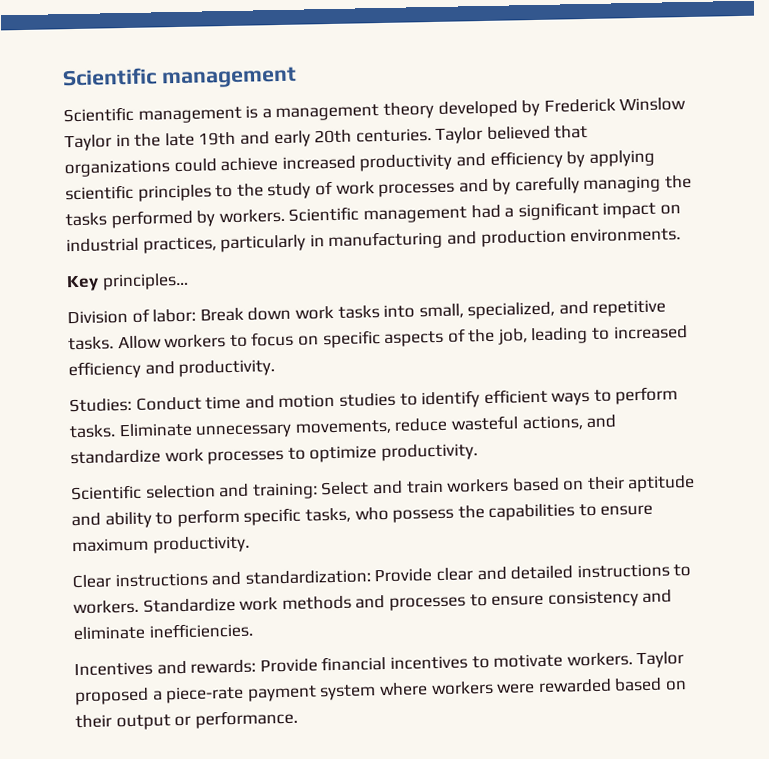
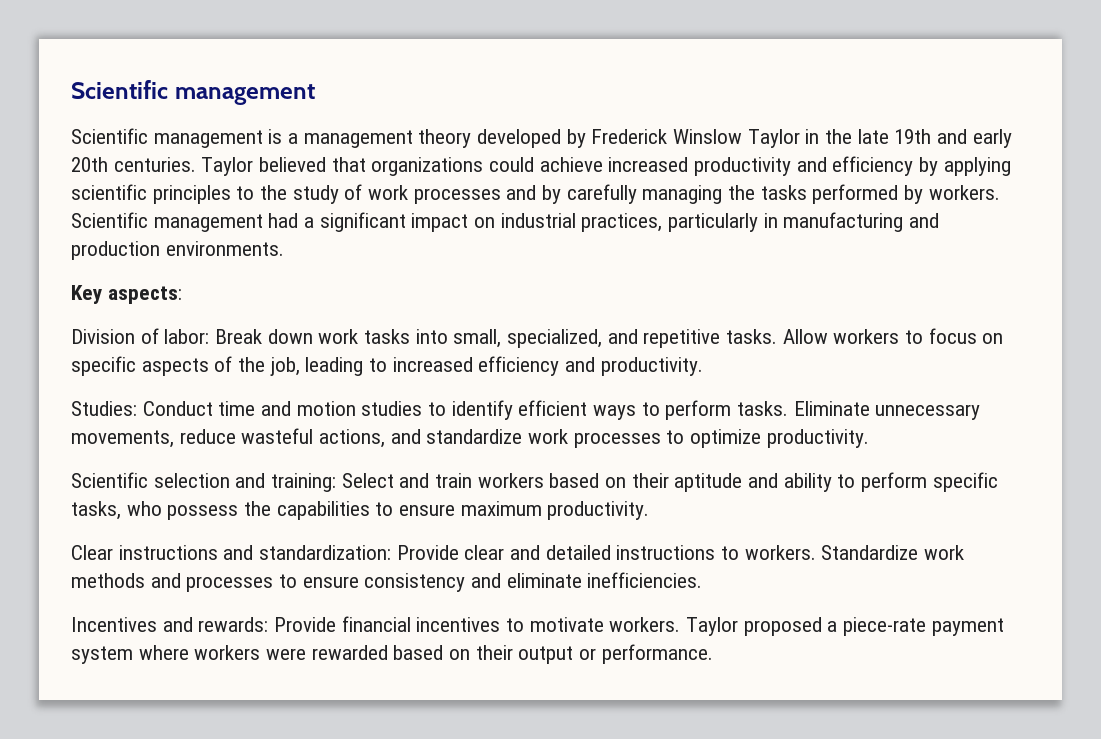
[101,272,189,291] principles… -> [107,286,182,304] aspects:

